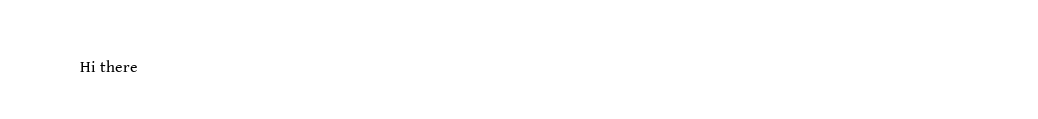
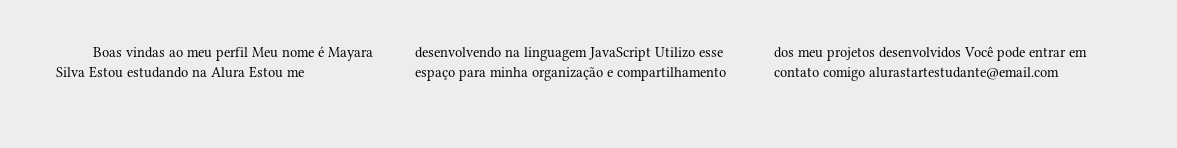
[80,60,139,72] Hi there -> [92,46,373,61] [56,66,304,78] [415,47,723,61] [415,67,726,81] [774,46,1087,61] [774,67,1059,81] Boas vindas ao meu perfil Meu nome é Mayara Silva Estou estudando na Alura Estou me desenvolvendo na linguagem JavaScript Utilizo esse espaço para minha organização e compartilhamento dos meu projetos desenvolvidos Você pode entrar em contato comigo alurastartestudante@email.com

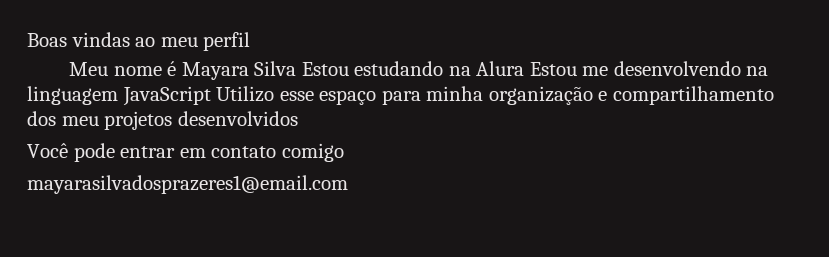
(248, 54) none -> (251, 41) //
(961, 52) none -> (298, 118) //
[869,67,1059,80] alurastartestudante@email.com -> [27,175,348,194] // mayarasilvadosprazeres1@email.com

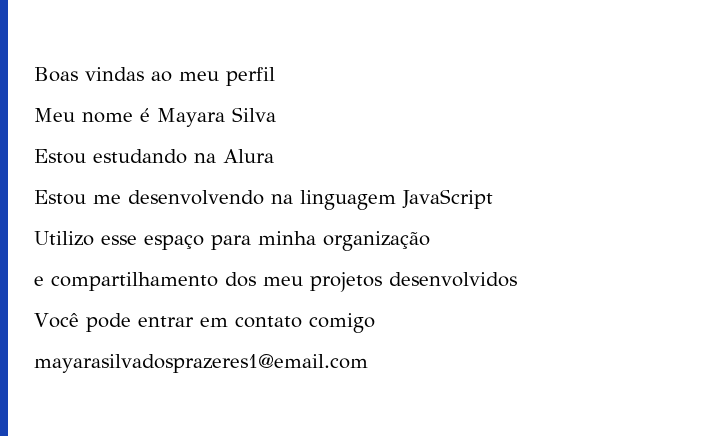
(297, 68) none -> (276, 114) //
(525, 68) none -> (274, 156) //
(211, 96) none -> (493, 199) //
(593, 95) none -> (430, 241) //

